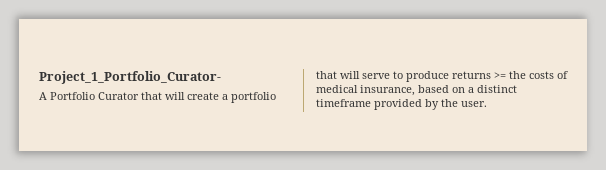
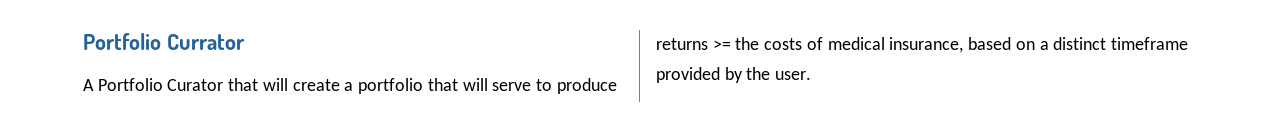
[39,71,221,84] Project_1_Portfolio_Curator- -> [83,33,245,50] Portfolio Currator

